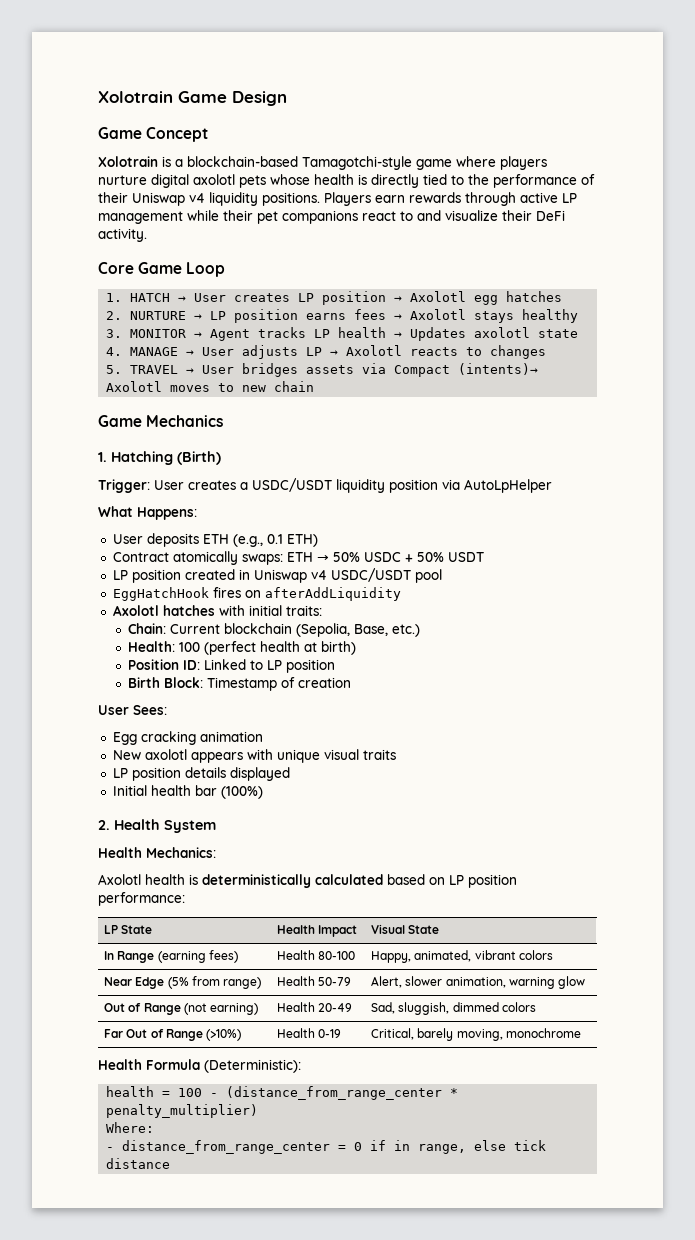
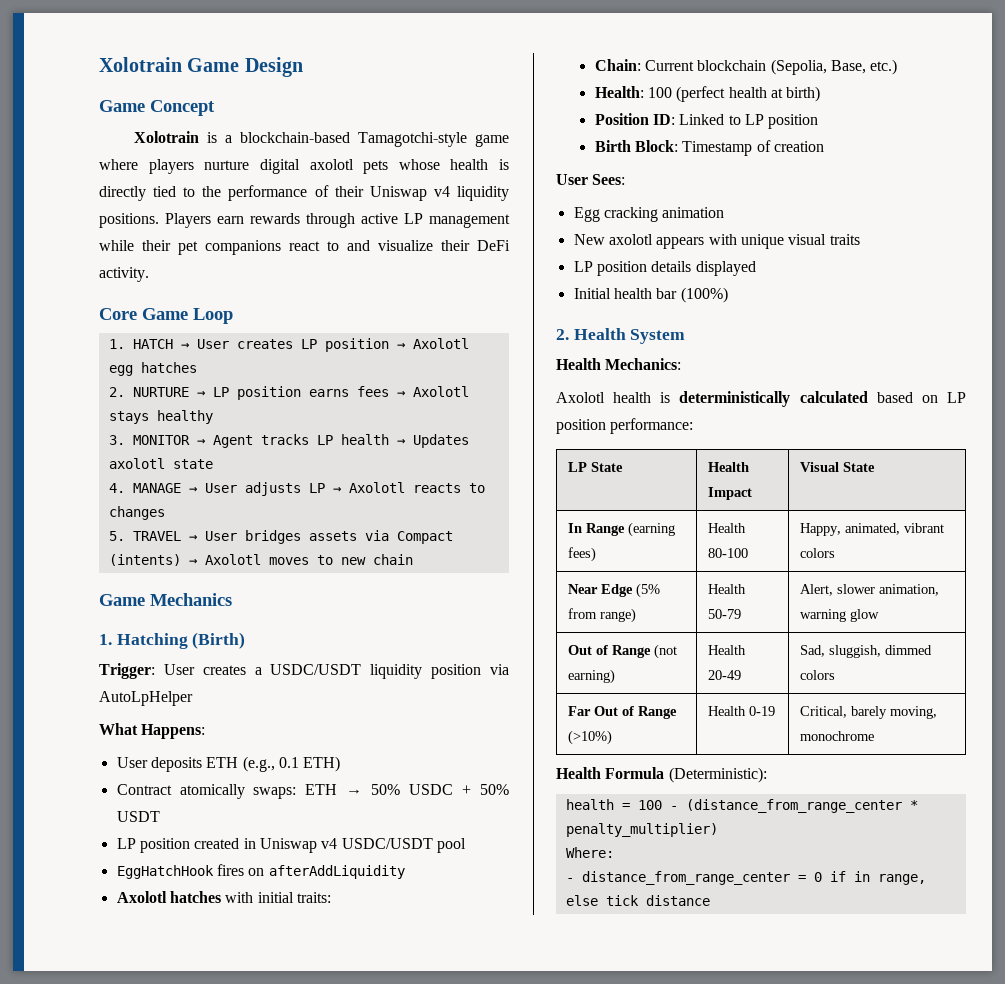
[458,363,539,375] (intents)→ -> [108,554,197,566] (intents) →

